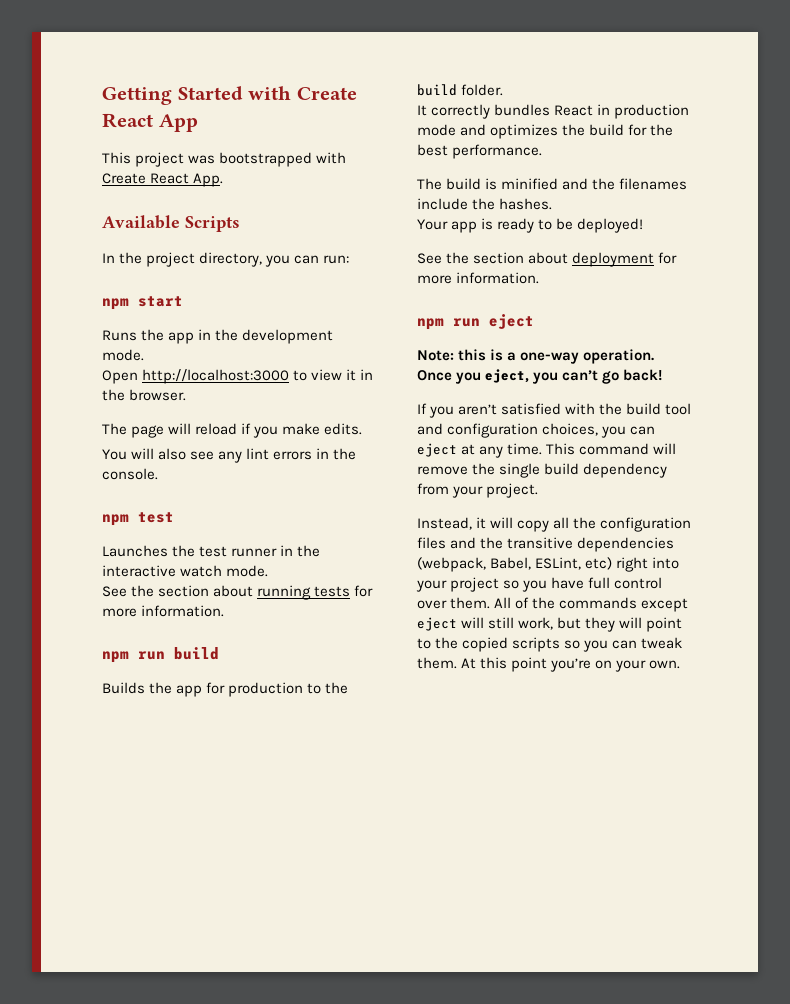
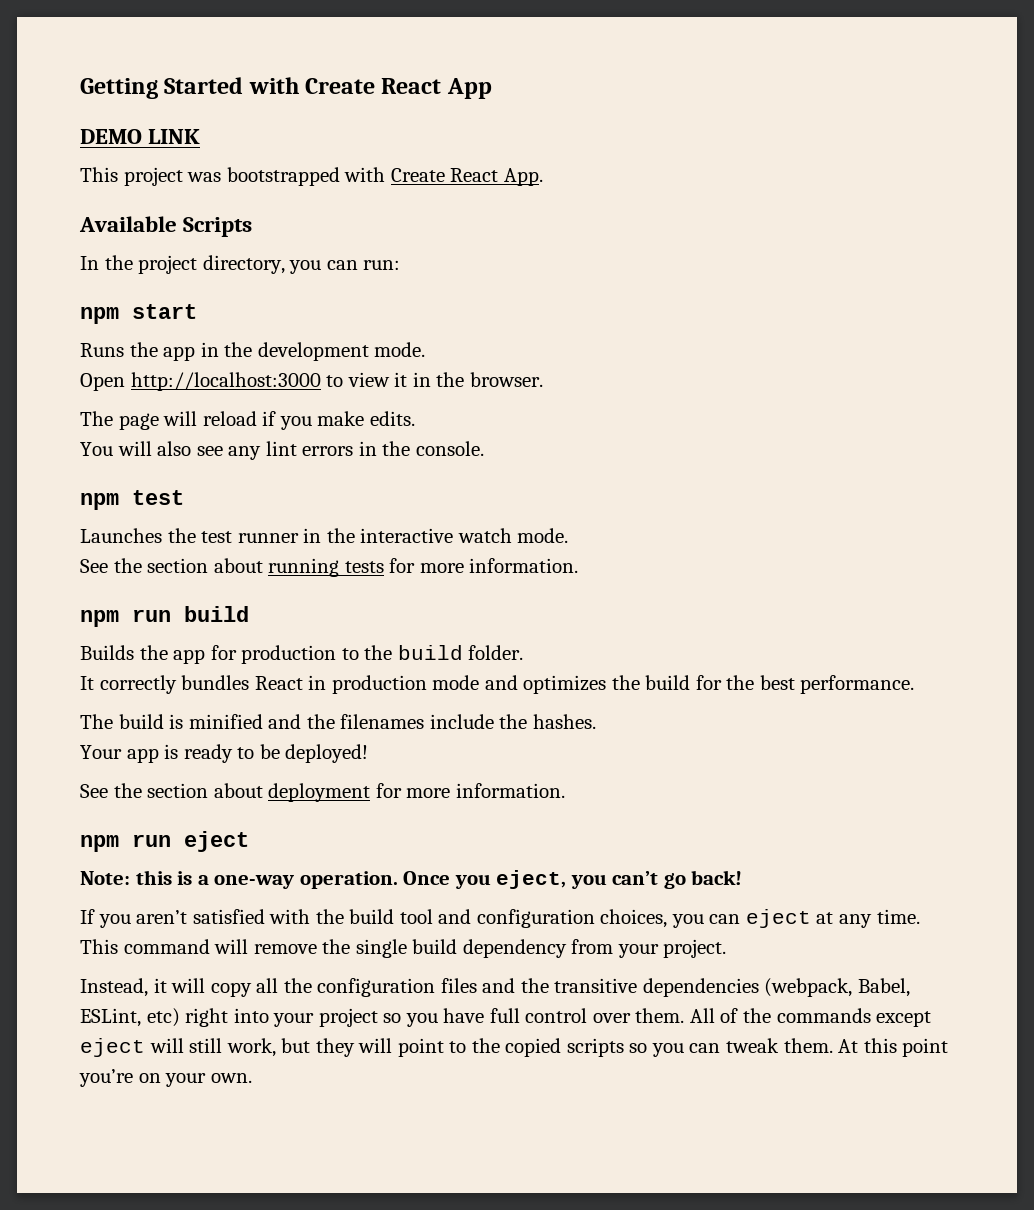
(198, 123) none -> [80,129,201,144] // DEMO LINK

